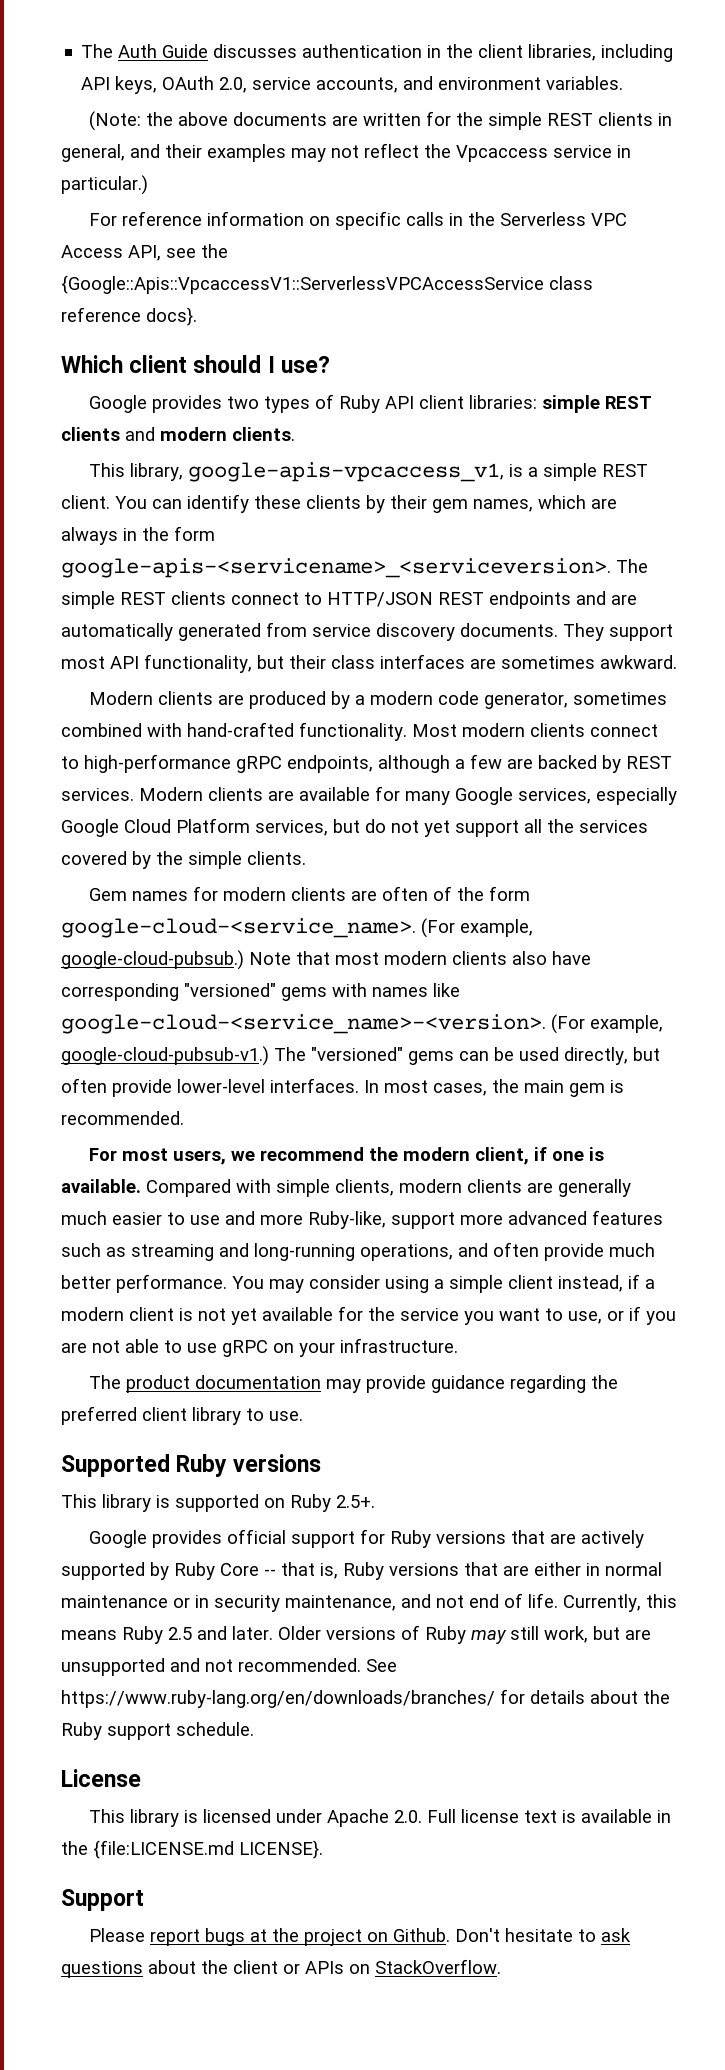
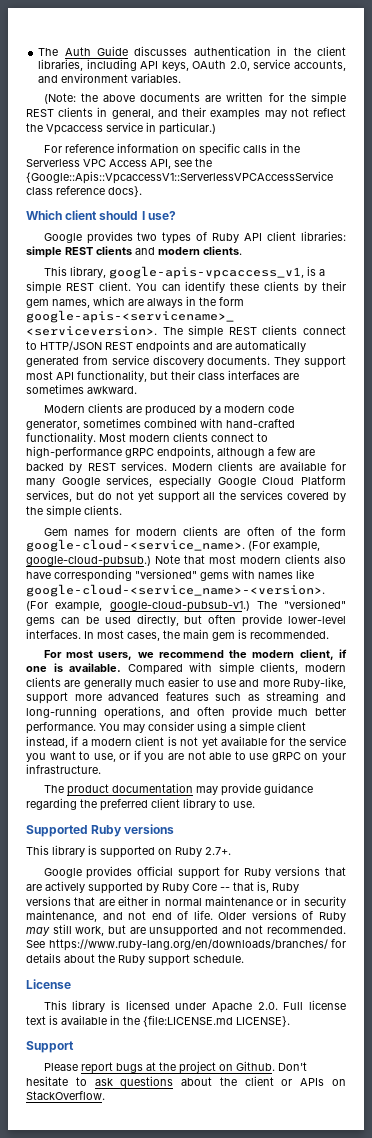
[336,1495,375,1508] 2.5+. -> [205,847,231,855] 2.7+.
[563,1594,677,1612] [61,1626,273,1644] Currently, this means Ruby 2.5 and later. -> (213, 915) none

